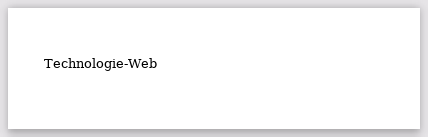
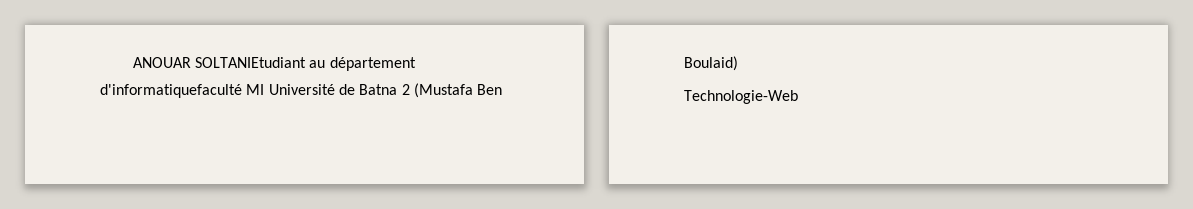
(44, 64) none -> [132,57,416,71] [100,83,503,98] [684,56,738,71] ANOUAR SOLTANIEtudiant au département d'informatiquefaculté MI Université de Batna 2 (Mustafa Ben Boulaid) //

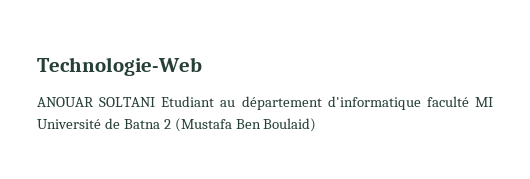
[132,57,416,71] [100,84,242,98] ANOUAR SOLTANIEtudiant au département d'informatiquefaculté -> [37,57,202,76] [37,96,469,110] Technologie-Web // ANOUAR SOLTANI Etudiant au département d'informatique faculté
[684,90,798,104] // Technologie-Web -> (317, 125) none

